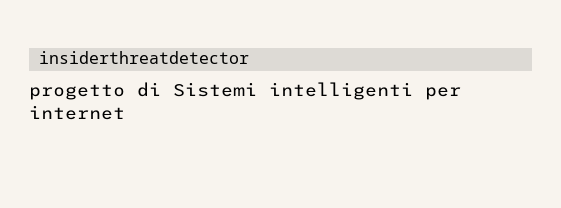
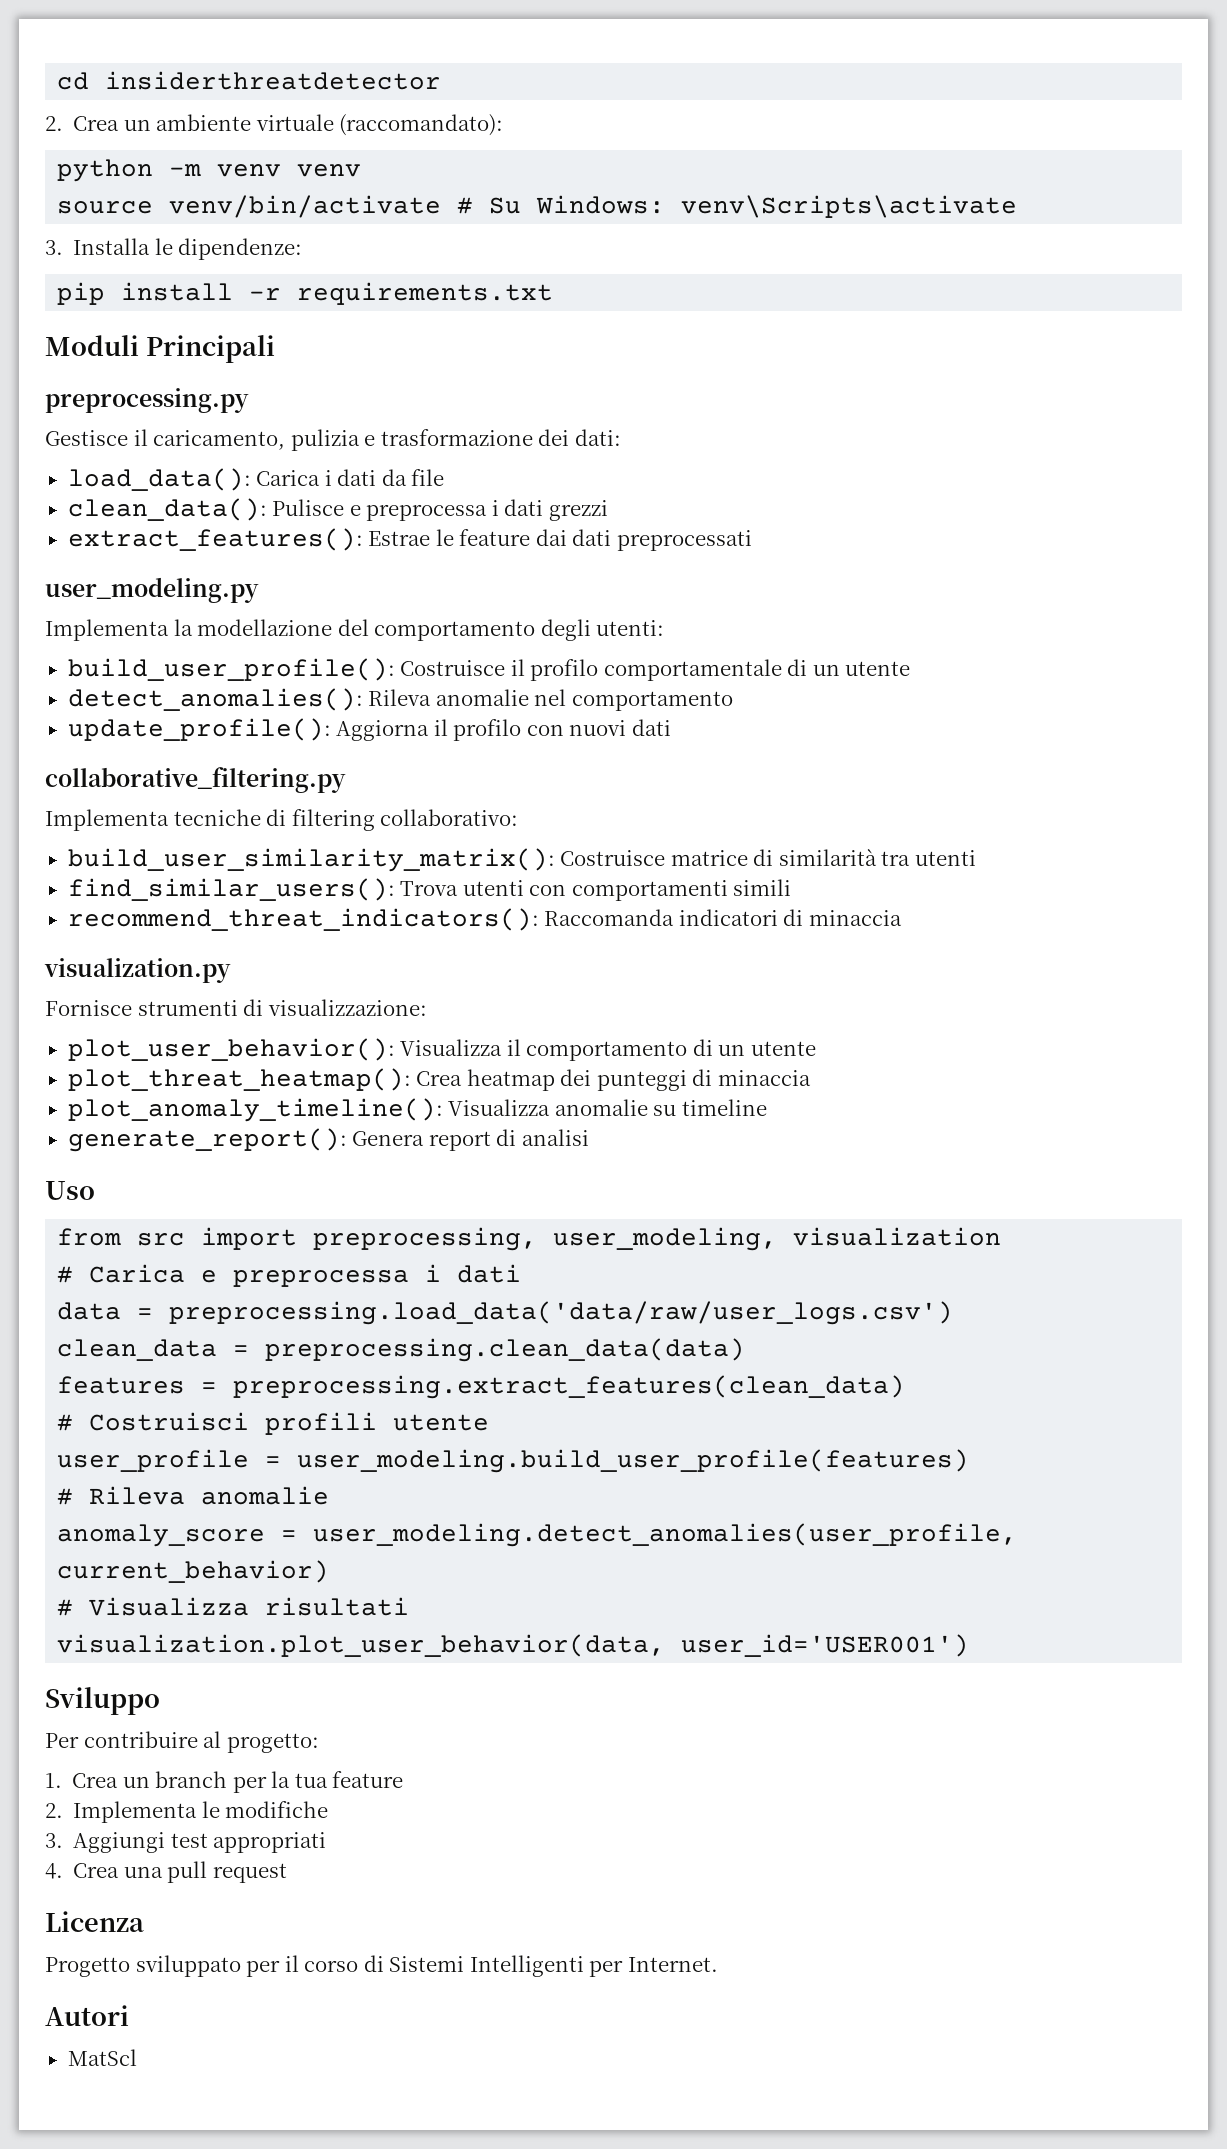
(39, 57) none -> [57,72,90,90] cd
[29,82,461,100] [29,105,125,120] progetto di Sistemi intelligenti per internet -> [45,114,504,136] [57,159,362,182] [57,195,1018,218] [45,238,303,260] [57,282,554,305] [45,335,275,363] [45,388,249,413] [45,429,621,451] [67,468,445,491] [67,498,608,521] [67,528,752,551] [45,577,259,603] [45,619,665,641] [67,658,911,681] [67,688,733,711] [67,718,671,741] [45,767,346,793] [45,809,519,831] [67,848,976,872] [67,878,792,901] [67,908,902,931] [44,958,231,983] [45,999,427,1016] [67,1038,816,1061] [67,1068,811,1091] [67,1098,767,1122] [67,1128,589,1152] [45,1181,95,1200] [57,1227,1002,1251] [57,1264,522,1287] [57,1301,954,1325] [57,1338,746,1362] [57,1375,906,1399] [57,1412,490,1435] [57,1449,970,1473] [57,1486,330,1505] [57,1523,1018,1547] [57,1560,330,1583] [57,1597,410,1616] [57,1634,970,1657] [45,1687,160,1715] [45,1731,319,1753] [45,1771,404,1793] [45,1801,329,1823] [45,1832,327,1853] [45,1861,287,1883] [45,1911,144,1932] [45,1955,718,1977] [45,2005,129,2026] [67,2049,137,2066] 2. Crea un ambiente virtuale (raccomandato): // python -m venv venv // source venv/bin/activate # Su Windows: venv\Scripts\activate // 3. Installa le dipendenze: // pip install -r requirements.txt // Moduli Principali // preprocessing.py // Gestisce il caricamento, pulizia e trasformazione dei dati: // load_data(): Carica i dati da file // clean_data(): Pulisce e preprocessa i dati grezzi // extract_features(): Estrae le feature dai dati preprocessati // user_modeling.py // Implementa la modellazione del comportamento degli utenti: // build_user_profile(): Costruisce il profilo comportamentale di un utente // detect_anomalies(): Rileva anomalie nel comportamento // update_profile(): Aggiorna il profilo con nuovi dati // collaborative_filtering.py // Implementa tecniche di filtering collaborativo: // build_user_similarity_matrix(): Costruisce matrice di similarità tra utenti // find_similar_users(): Trova utenti con comportamenti simili // recommend_threat_indicators(): Raccomanda indicatori di minaccia // visualization.py // Fornisce strumenti di visualizzazione: // plot_user_behavior(): Visualizza il comportamento di un utente // plot_threat_heatmap(): Crea heatmap dei punteggi di minaccia // plot_anomaly_timeline(): Visualizza anomalie su timeline // generate_report(): Genera report di analisi // Uso // from src import preprocessing, user_modeling, visualization // # Carica e preprocessa i dati // data = preprocessing.load_data('data/raw/user_logs.csv') // clean_data = preprocessing.clean_data(data) // features = preprocessing.extract_features(clean_data) // # Costruisci profili utente // user_profile = user_modeling.build_user_profile(features) // # Rileva anomalie // anomaly_score = user_modeling.detect_anomalies(user_profile, current_behavior) // # Visualizza risultati // visualization.plot_user_behavior(data, user_id='USER001') // Sviluppo // Per contribuire al progetto: // 1. Crea un branch per la tua feature // 2. Implementa le modifiche // 3. Aggiungi test appropriati // 4. Crea una pull request // Licenza // Progetto sviluppato per il corso di Sistemi Intelligenti per Internet. // Autori // MatScl

